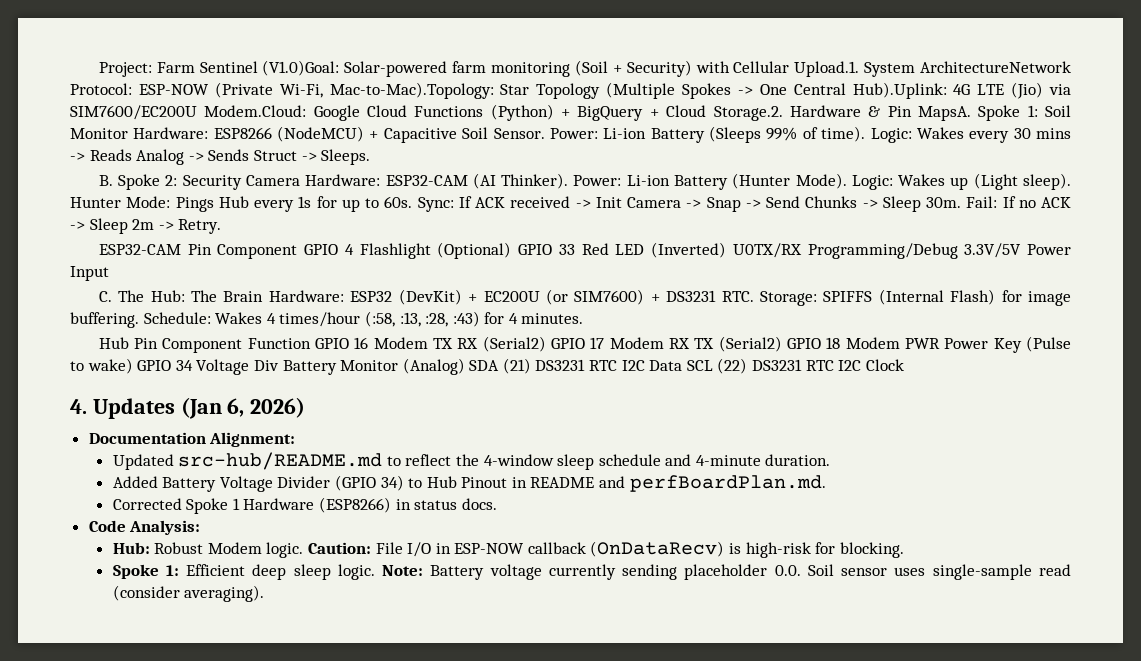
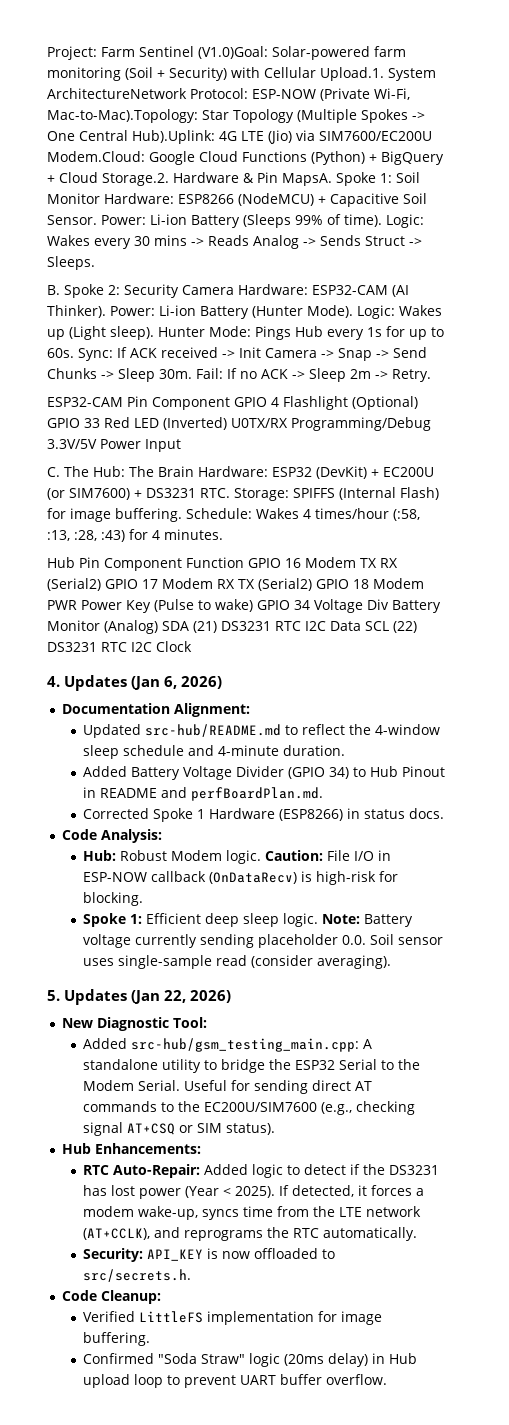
(265, 593) none -> [47,989,232,1005] [61,1017,207,1031] [83,1038,373,1052] [83,1059,421,1073] [83,1080,373,1094] [83,1101,416,1115] [83,1122,276,1136] [61,1143,201,1154] [83,1164,440,1178] [83,1185,425,1199] [83,1206,422,1220] [83,1227,418,1241] [83,1248,336,1262] [83,1269,192,1282] [61,1290,161,1304] [83,1311,383,1325] [83,1332,151,1346] [83,1353,418,1367] [83,1374,388,1388] // 5. Updates (Jan 22, 2026) // New Diagnostic Tool: // Added src-hub/gsm_testing_main.cpp: A standalone utility to bridge the ESP32 Serial to the Modem Serial. Useful for sending direct AT commands to the EC200U/SIM7600 (e.g., checking signal AT+CSQ or SIM status). // Hub Enhancements: // RTC Auto-Repair: Added logic to detect if the DS3231 has lost power (Year < 2025). If detected, it forces a modem wake-up, syncs time from the LTE network (AT+CCLK), and reprograms the RTC automatically. // Security: API_KEY is now offloaded to src/secrets.h. // Code Cleanup: // Verified LittleFS implementation for image buffering. // Confirmed "Soda Straw" logic (20ms delay) in Hub upload loop to prevent UART buffer overflow.

